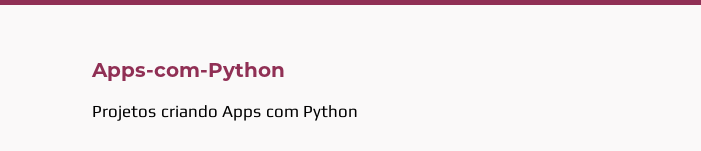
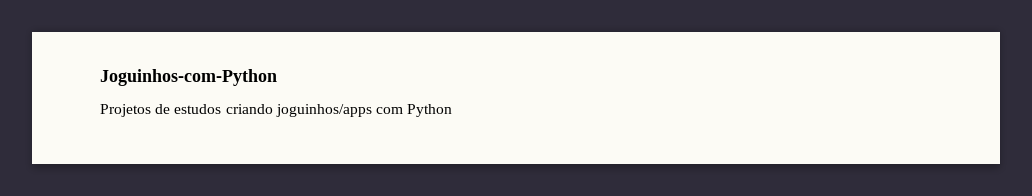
[91,62,285,81] Apps-com-Python -> [100,69,277,86] Joguinhos-com-Python
[160,105,262,121] criando Apps -> [155,104,372,117] de estudos criando joguinhos/apps

